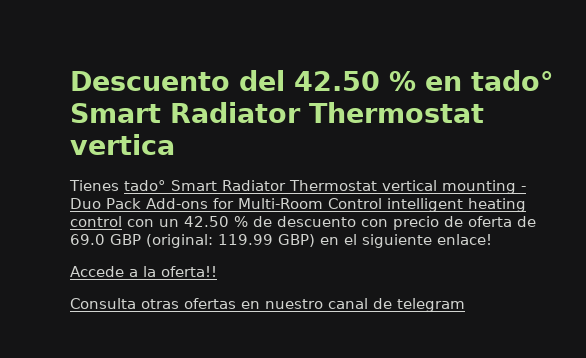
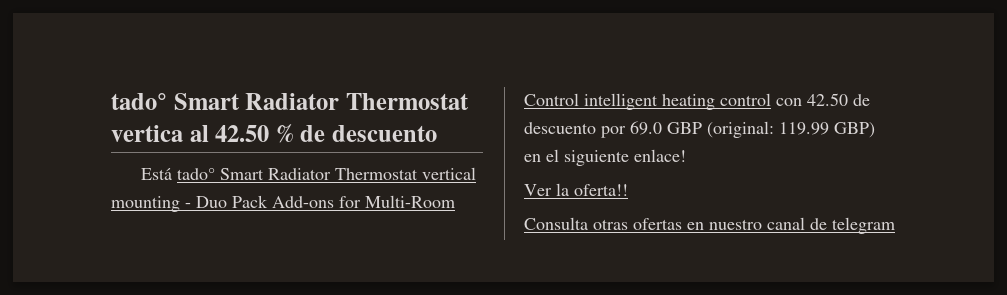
[70,70,462,91] Descuento del 42.50 % en -> (111, 101) none
[69,180,119,191] // Tienes -> [189,124,438,143] [140,168,172,180] al 42.50 % de descuento // Está
[159,216,536,230] un 42.50 % de descuento con precio de oferta de -> [807,93,870,106] [524,122,626,138] 42.50 de descuento por
[70,266,138,277] Accede a -> [524,184,552,196] Ver

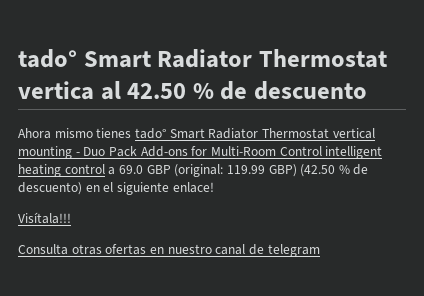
[140,168,172,180] Está -> [18,128,132,139] Ahora mismo tienes
[776,93,870,106] [524,122,626,138] con 42.50 de descuento por -> [108,167,116,175] a
(875, 130) none -> [300,164,369,177] [18,182,82,195] (42.50 % de descuento)
[524,183,628,196] Ver la oferta!! -> [18,212,71,224] Visítala!!!

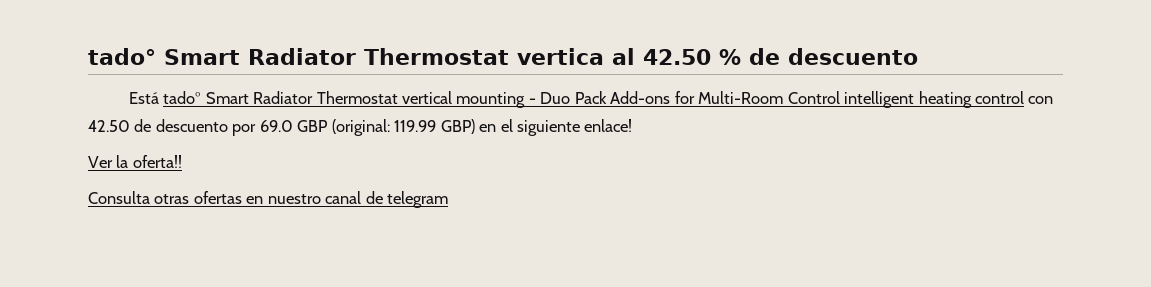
[18,128,132,139] Ahora mismo tienes -> [128,92,159,104] Está
[108,167,116,175] a -> [1028,96,1054,104] [88,119,257,136] con 42.50 de descuento por
[300,164,369,177] [18,182,82,195] (42.50 % de descuento) -> (475, 126) none
[18,212,71,224] Visítala!!! -> [88,155,182,168] Ver la oferta!!

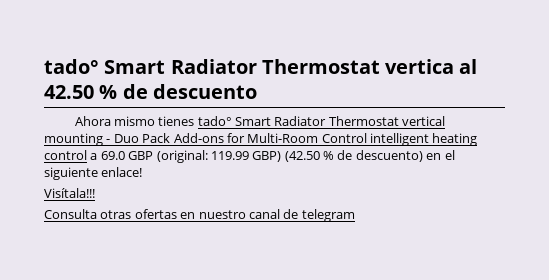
[128,92,159,104] Está -> [74,116,195,126] Ahora mismo tienes
[1028,96,1054,104] [88,119,257,136] con 42.50 de descuento por -> [90,153,98,160] a
(475, 126) none -> [284,150,423,162] (42.50 % de descuento)
[88,155,182,168] Ver la oferta!! -> [44,188,95,198] Visítala!!!

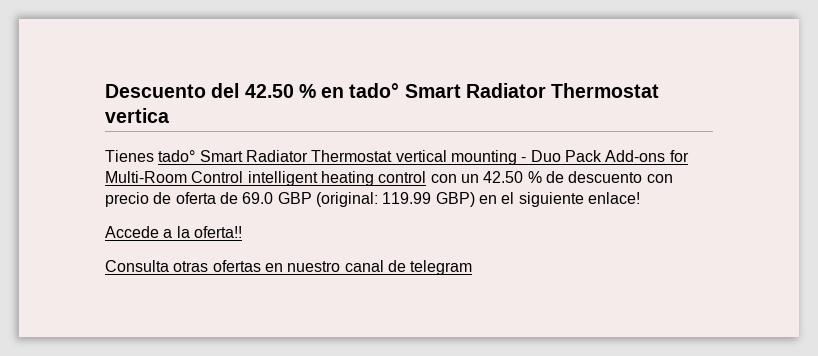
(44, 66) none -> [105,83,345,98] Descuento del 42.50 % en
[459,59,478,74] [44,84,257,99] [74,116,195,126] al 42.50 % de descuento // Ahora mismo tienes -> [105,150,154,162] // Tienes
[90,153,98,160] a -> [430,171,673,183] [105,192,238,207] con un 42.50 % de descuento con precio de oferta de
[284,150,423,162] (42.50 % de descuento) -> (475, 199) none
[44,188,95,198] Visítala!!! -> [105,226,242,238] Accede a la oferta!!

